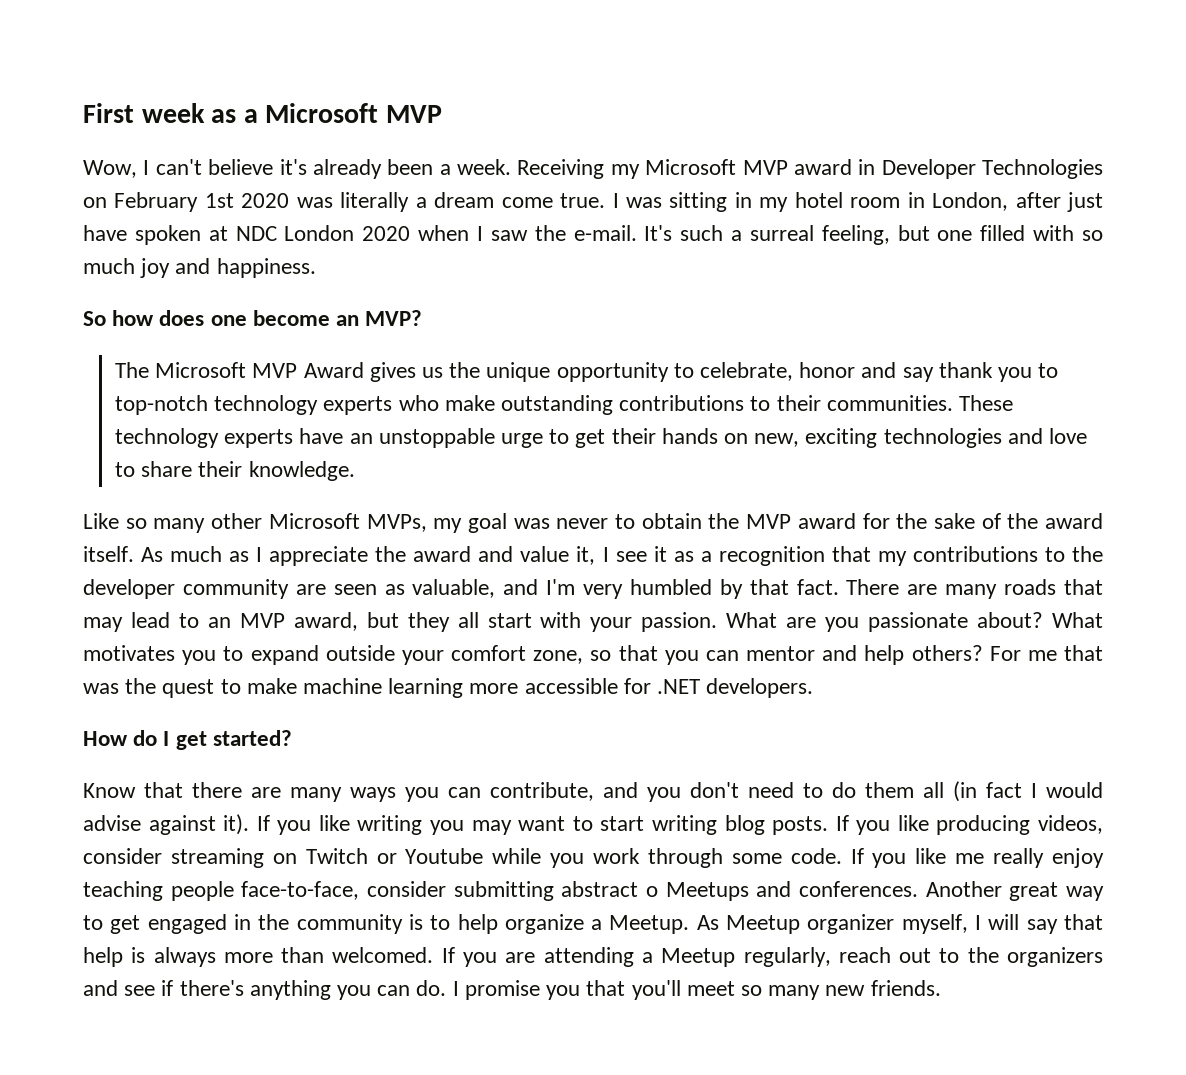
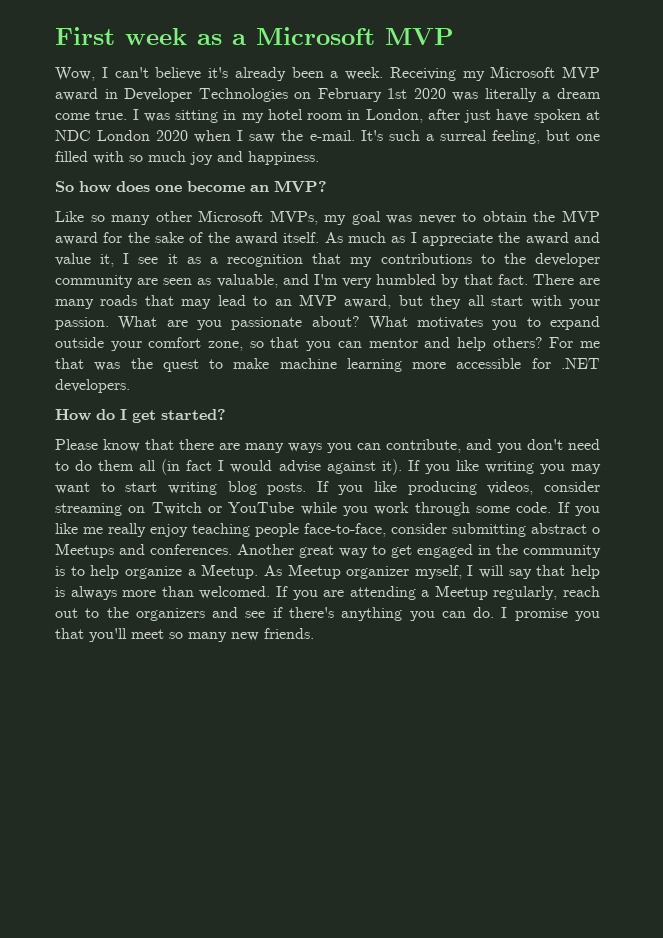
[114,362,1059,382] [114,395,1013,415] [114,428,1088,448] [114,461,355,481] // The Microsoft MVP Award gives us the unique opportunity to celebrate, honor and say thank you to top-notch technology experts who make outstanding contributions to their communities. These technology experts have an unstoppable urge to get their hands on new, exciting technologies and love to share their knowledge. -> (327, 186) none
[83,783,136,798] Know -> [55,439,140,452] Please know
[405,848,484,864] Youtube -> [228,502,295,513] YouTube

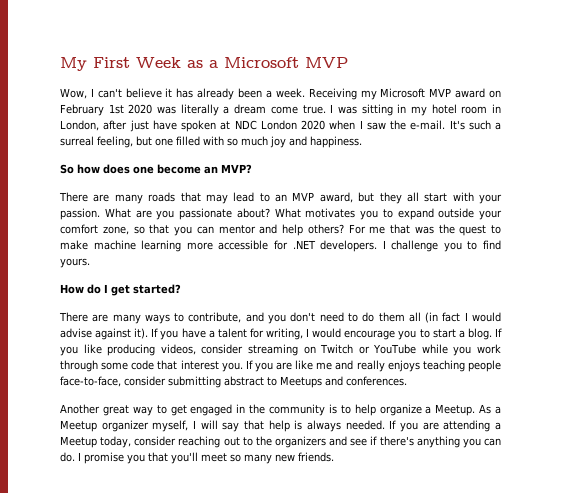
[55,27,187,45] First week -> [60,57,181,71] My First Week
[208,67,228,78] it's -> [165,88,194,98] it has
[104,88,288,102] in Developer Technologies -> (486, 93) none
[55,210,601,225] [55,232,600,246] [55,253,600,267] [55,274,528,288] Like so many other Microsoft MVPs, my goal was never to obtain the MVP award for the sake of the award itself. As much as I appreciate the award and value it, I see it as a recognition that my contributions to the developer community are seen as valuable, and I'm very humbled by that fact. -> (252, 168) none
(130, 386) none -> [382,240,501,252] [60,258,90,268] I challenge you to find yours.
[55,439,214,452] Please know that there -> [59,312,88,322] There
[327,443,381,453] you can -> [174,313,185,322] to
[455,460,601,474] [55,481,307,495] like writing you may want to start writing blog posts. -> [181,328,492,340] have a talent for writing, I would encourage you to start a blog.
[516,502,600,516] code. If you -> [131,360,293,372] code that interest you. If you are
[108,523,188,537] really enjoy -> [335,360,420,372] and really enjoys
[592,527,600,534] o -> [267,377,277,386] to
(232, 549) none -> (407, 381) //
(282, 570) none -> [495,406,501,414] a
[122,586,271,599] more than welcomed. -> [345,420,385,430] needed.
[493,586,600,600] regularly, reach -> [100,436,221,448] today, consider reaching

